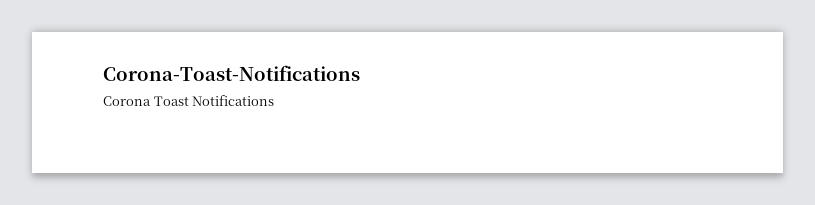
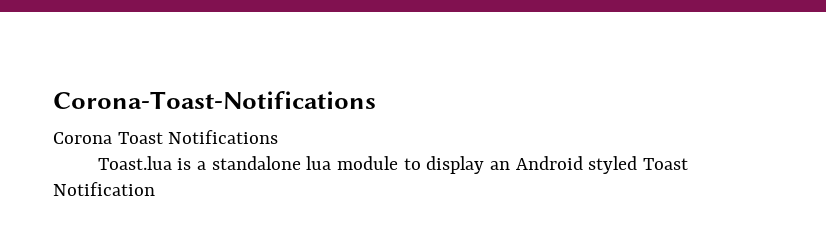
(275, 100) none -> [97,156,689,174] [53,182,155,196] // Toast.lua is a standalone lua module to display an Android styled Toast Notification

